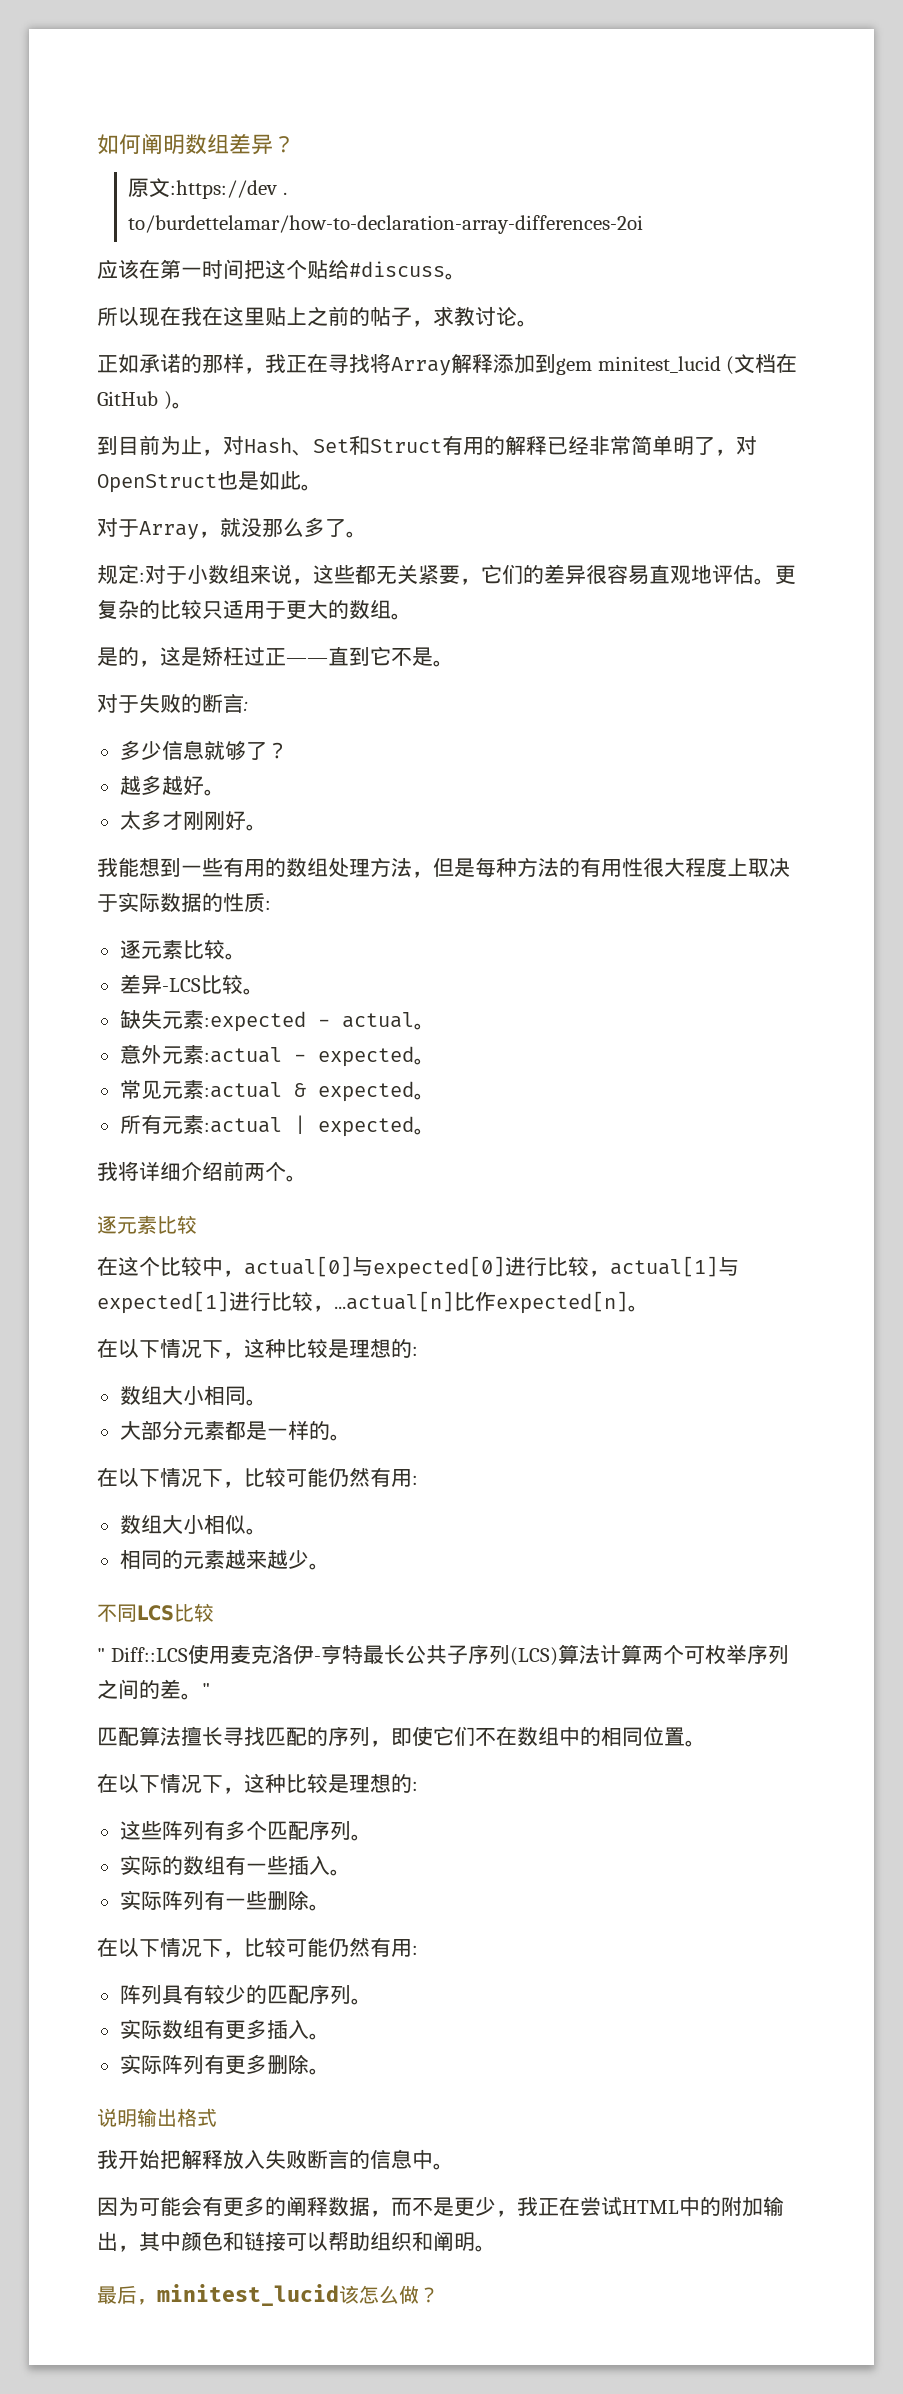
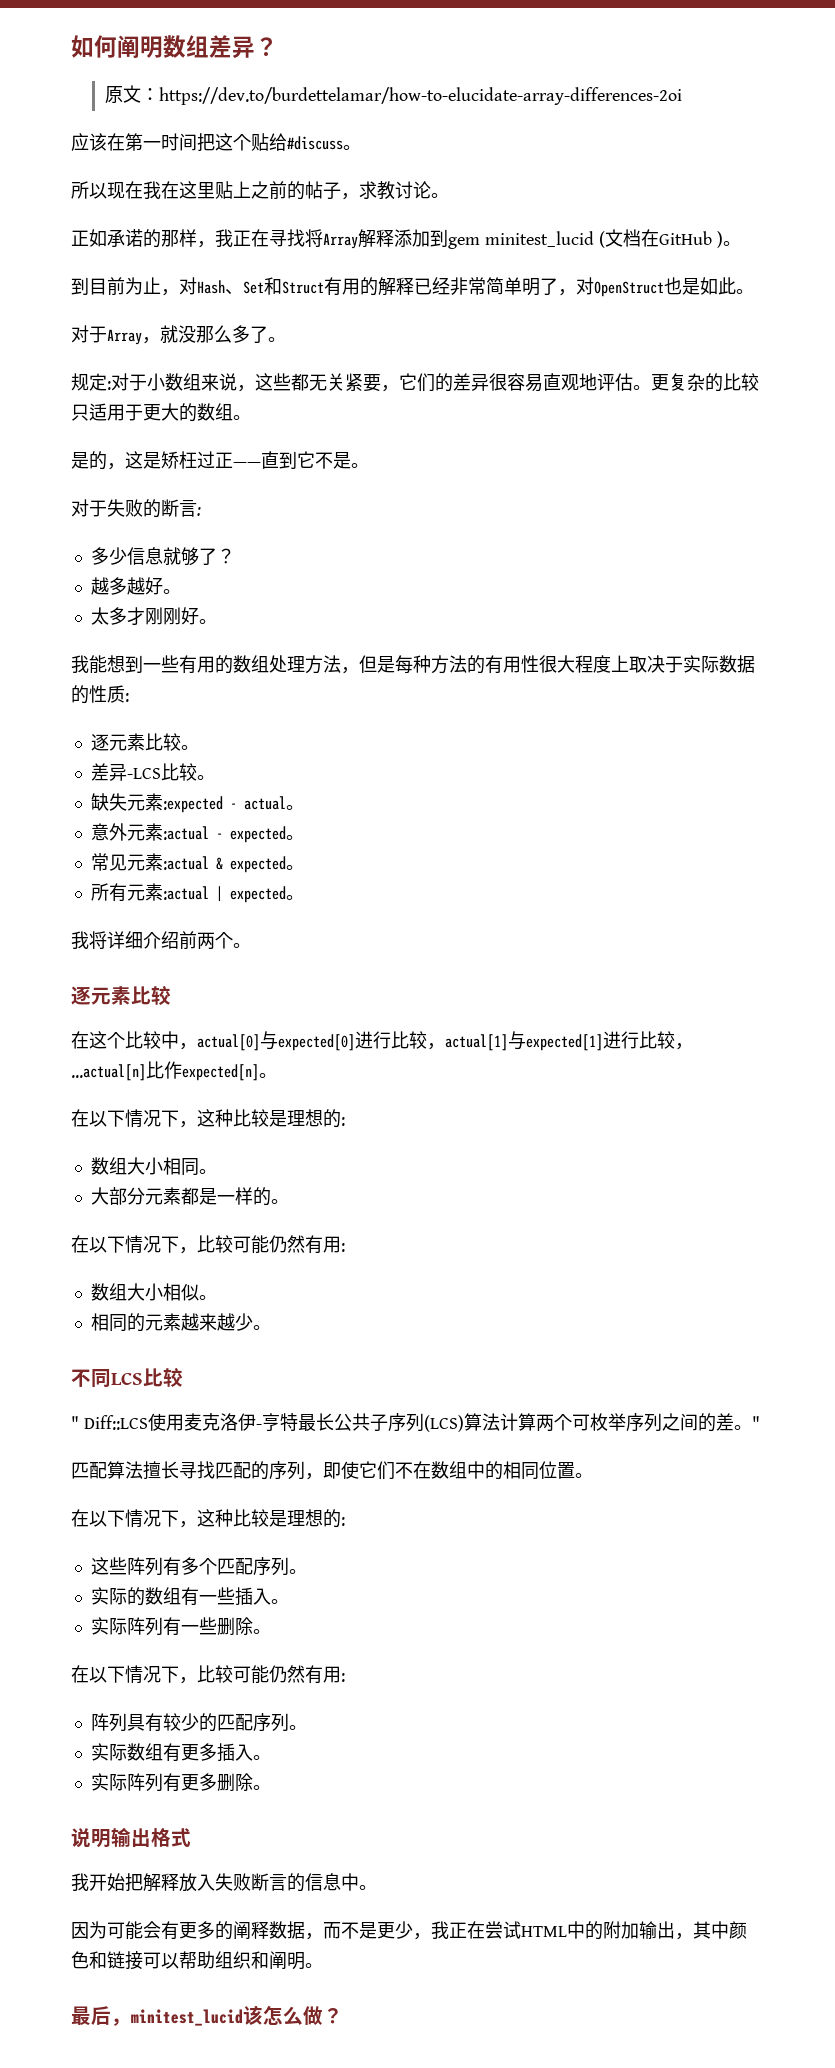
[169,180,287,199] [127,215,643,234] :https://dev . to/burdettelamar/how-to-declaration-array-differences-2oi -> [141,87,683,105] ：https://dev.to/burdettelamar/how-to-elucidate-array-differences-2oi

